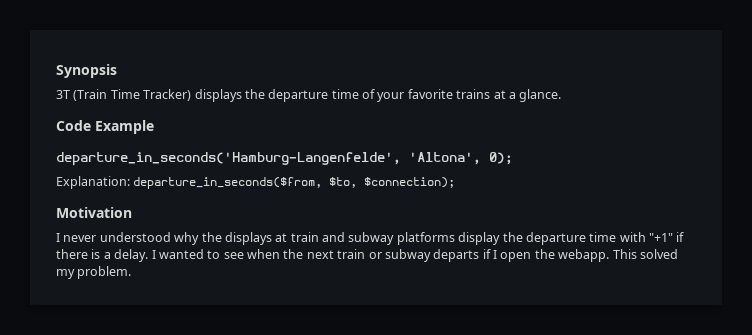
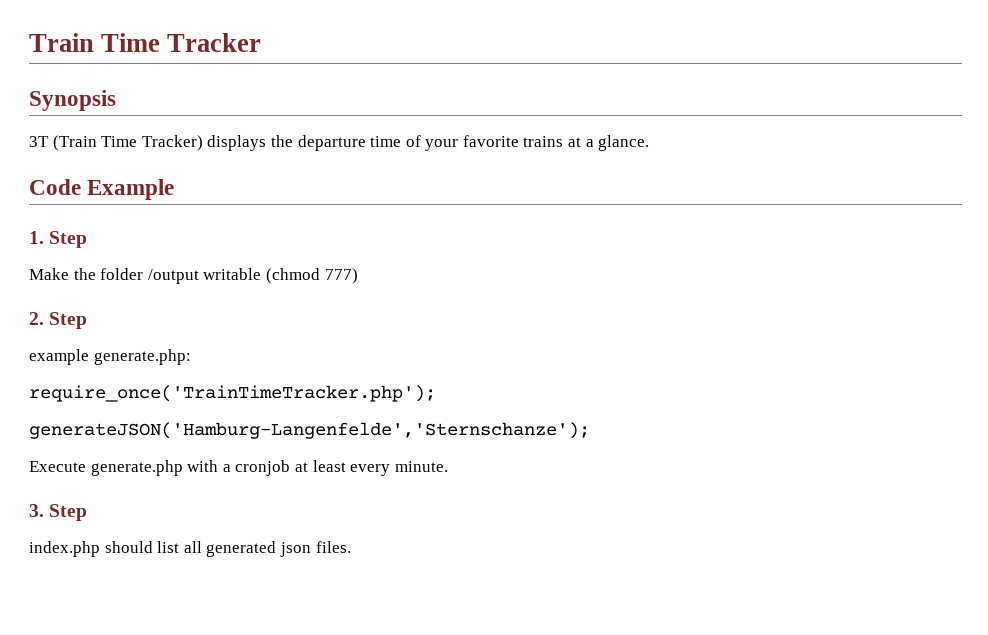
(56, 71) none -> [29,33,262,52] Train Time Tracker //
[56,152,513,166] [56,176,456,189] [56,207,132,218] [56,232,685,245] [56,249,678,262] [56,266,132,279] departure_in_seconds('Hamburg-Langenfelde', 'Altona', 0); // Explanation: departure_in_seconds($from, $to, $connection); // Motivation // I never understood why the displays at train and subway platforms display the departure time with "+1" if there is a delay. I wanted to see when the next train or subway departs if I open the webapp. This solved my problem. -> [29,231,88,248] [29,268,358,284] [29,312,88,329] [29,349,191,365] [29,385,436,402] [29,422,590,439] [29,460,448,476] [29,504,88,521] [29,541,351,557] 1. Step // Make the folder /output writable (chmod 777) // 2. Step // example generate.php: // require_once('TrainTimeTracker.php'); // generateJSON('Hamburg-Langenfelde','Sternschanze'); // Execute generate.php with a cronjob at least every minute. // 3. Step // index.php should list all generated json files.

